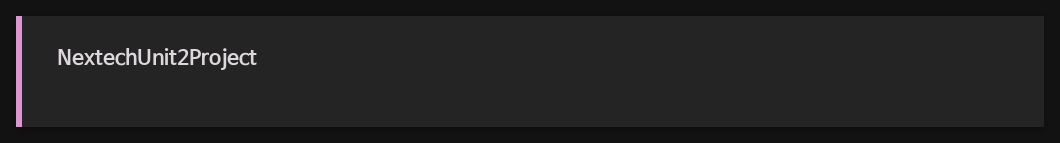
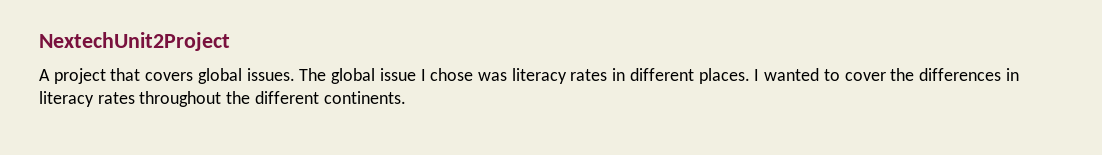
(257, 59) none -> [39,68,1019,84] [39,91,406,107] // A project that covers global issues. The global issue I chose was literacy rates in different places. I wanted to cover the differences in literacy rates throughout the different continents.

